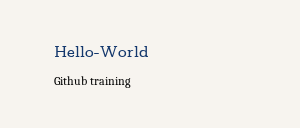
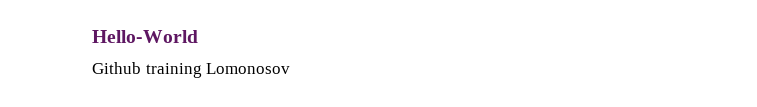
(132, 82) none -> [206,63,291,74] Lomonosov

